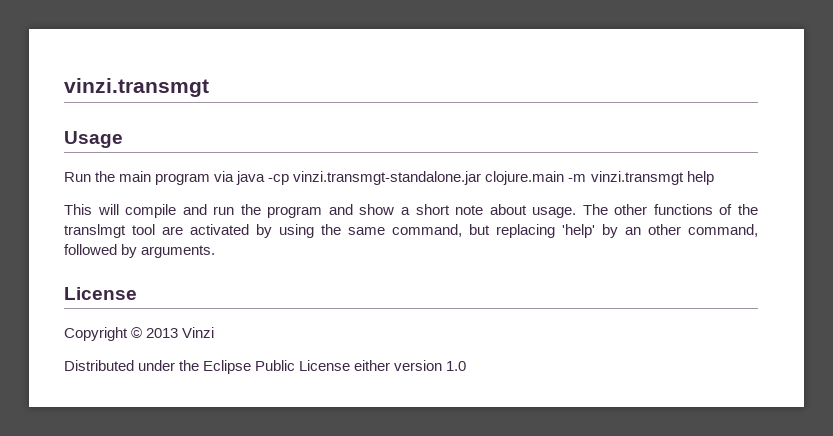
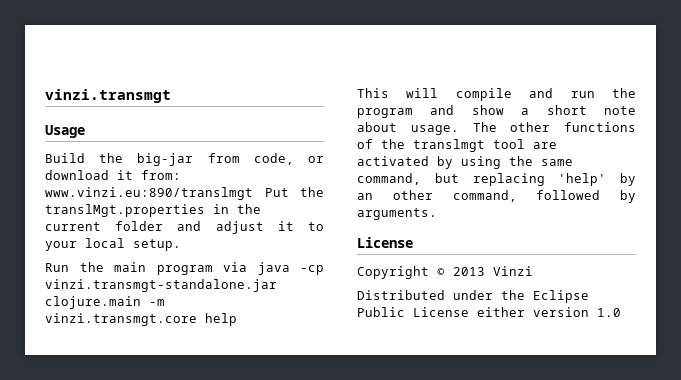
(123, 139) none -> [45,153,324,166] [45,170,181,180] [45,187,324,200] [45,204,261,217] [45,221,324,234] [45,238,181,251] // Build the big-jar from code, or download it from: www.vinzi.eu:890/translmgt Put the translMgt.properties in the current folder and adjust it to your local setup.
[590,171,684,185] vinzi.transmgt -> [45,313,197,326] vinzi.transmgt.core

